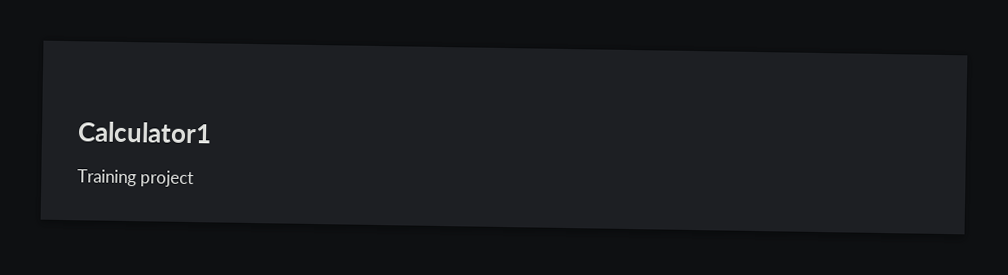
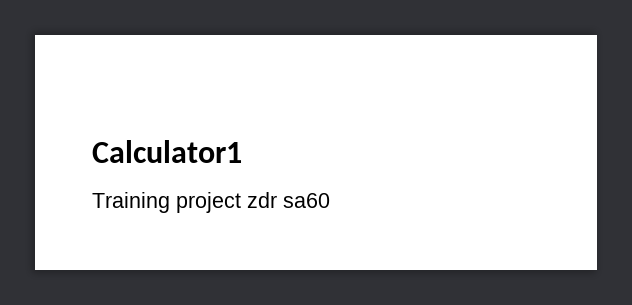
(195, 179) none -> [247,192,330,208] zdr sa60

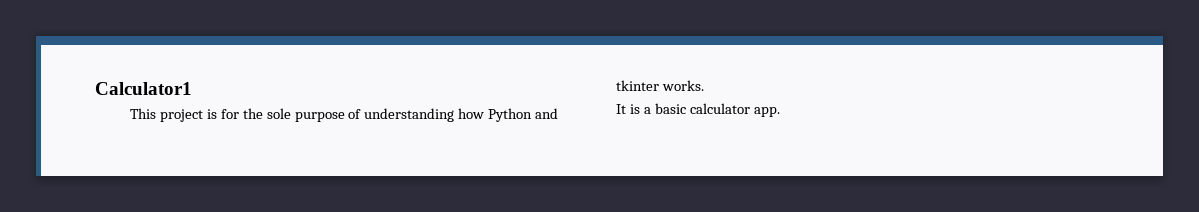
[92,192,330,213] Training project zdr sa60 -> [130,108,559,122] [616,80,704,91] [616,103,780,117] This project is for the sole purpose of understanding how Python and tkinter works. // It is a basic calculator app.

